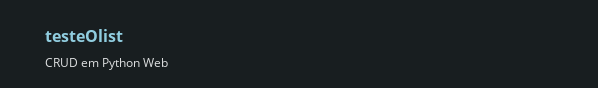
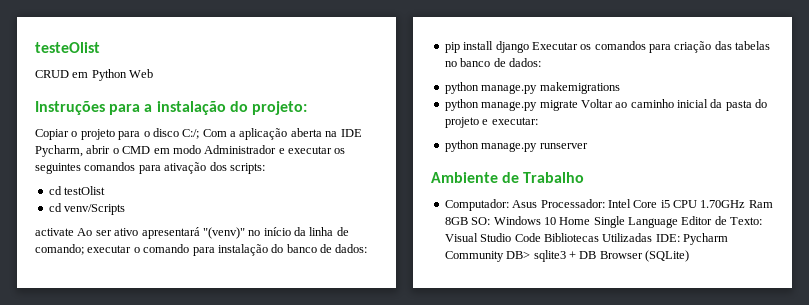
(169, 62) none -> [35,101,307,115] [35,128,362,140] [35,145,346,157] [35,162,265,174] [48,186,106,195] [48,203,126,215] [35,227,349,239] [35,244,368,256] [444,41,771,53] [444,58,541,67] [444,82,620,94] [444,99,768,111] [444,117,538,128] [444,140,588,152] [431,172,585,183] [444,199,773,211] [444,216,763,228] [444,233,728,245] [444,250,689,262] // Instruções para a instalação do projeto: // Copiar o projeto para o disco C:/; Com a aplicação aberta na IDE Pycharm, abrir o CMD em modo Administrador e executar os seguintes comandos para ativação dos scripts: // cd testOlist // cd venv/Scripts // activate Ao ser ativo apresentará "(venv)" no início da linha de comando; executar o comando para instalação do banco de dados: // pip install django Executar os comandos para criação das tabelas no banco de dados: // python manage.py makemigrations // python manage.py migrate Voltar ao caminho inicial da pasta do projeto e executar: // python manage.py runserver // Ambiente de Trabalho // Computador: Asus Processador: Intel Core i5 CPU 1.70GHz Ram 8GB SO: Windows 10 Home Single Language Editor de Texto: Visual Studio Code Bibliotecas Utilizadas IDE: Pycharm Community DB> sqlite3 + DB Browser (SQLite)

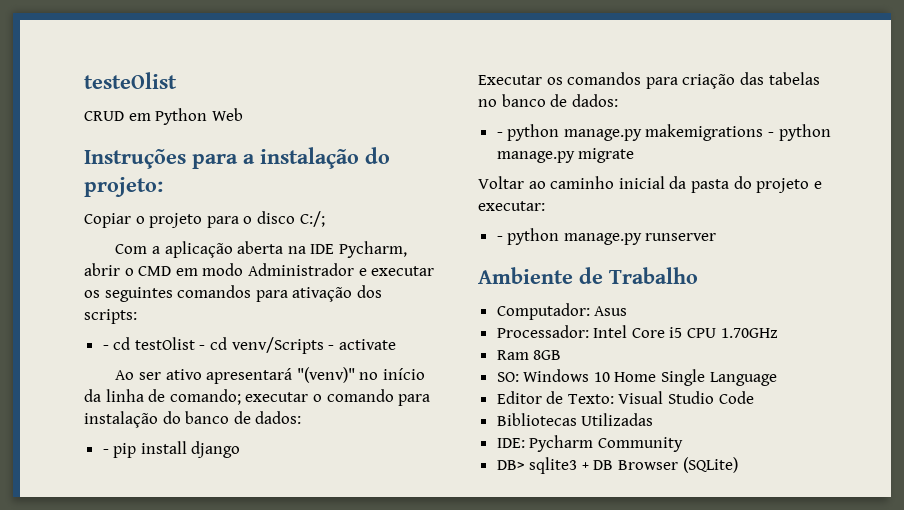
(200, 134) none -> (325, 219) //
(265, 168) none -> [102,345,109,350] -
(106, 190) // -> [199,345,206,350] -
[35,228,74,236] // activate -> [328,339,396,350] - activate //
(368, 248) none -> [102,449,109,454] -
(529, 47) none -> (241, 449) //
(541, 62) none -> [496,132,503,137] -
(620, 88) // -> [768,132,775,137] -
(578, 105) none -> (635, 155) //
(538, 121) none -> [496,236,503,241] -
(538, 204) none -> (628, 311) //
(746, 204) none -> (778, 333) //
(468, 221) none -> (562, 355) //
(678, 222) none -> (777, 379) //
(541, 237) none -> (754, 397) //
(653, 237) none -> (654, 419) //
(504, 256) none -> (683, 444) //

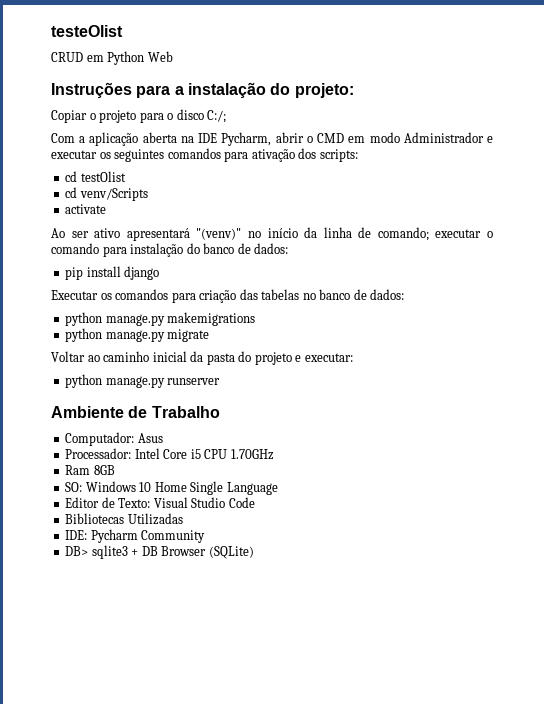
[102,345,109,350] - -> (358, 155) none
[199,345,206,350] - -> (126, 176) //
[328,345,335,350] - -> (148, 194) //
[102,449,109,454] - -> (289, 248) none
[496,132,503,137] - -> (405, 294) none
[768,132,775,137] - -> (256, 319) //
[496,236,503,241] - -> (353, 357) none

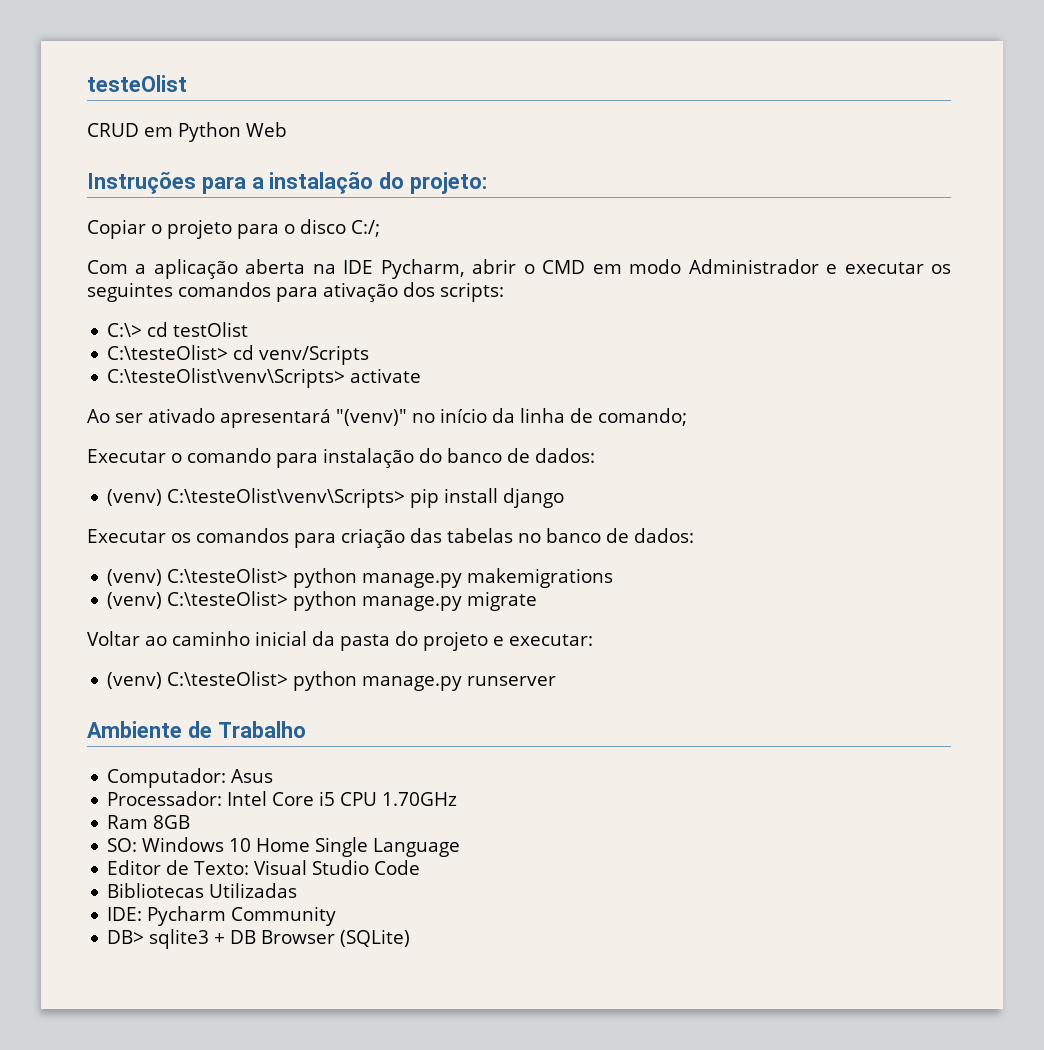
(358, 155) none -> [107,323,143,337] C:\>
(126, 176) none -> [107,345,229,360] C:\testeOlist>
(148, 194) none -> [107,368,346,388] C:\testeOlist\venv\Scripts>
[94,228,121,238] ativo -> [148,408,215,423] ativado
[435,229,482,238] executar -> [87,449,166,463] // Executar
(289, 248) none -> [107,488,406,508] (venv) C:\testeOlist\venv\Scripts>
(405, 294) none -> [107,568,289,586] (venv) C:\testeOlist>
(256, 319) none -> [107,591,289,609] (venv) C:\testeOlist>
(353, 357) none -> [107,671,289,689] (venv) C:\testeOlist>

